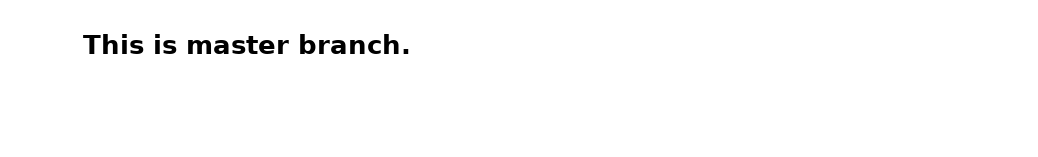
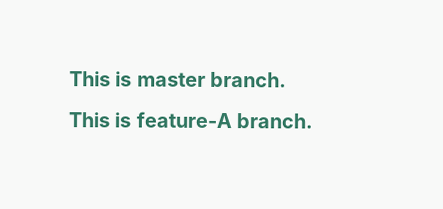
(411, 44) none -> [68,111,314,129] // This is feature-A branch.

